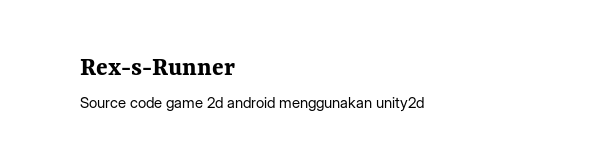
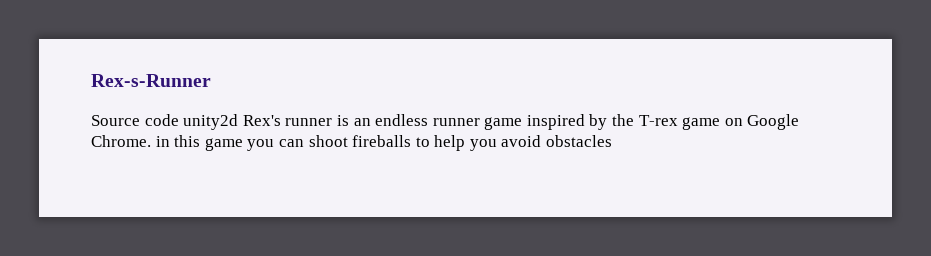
[166,97,425,112] game 2d android menggunakan unity2d -> [183,114,800,130] [91,135,613,151] unity2d Rex's runner is an endless runner game inspired by the T-rex game on Google Chrome. in this game you can shoot fireballs to help you avoid obstacles

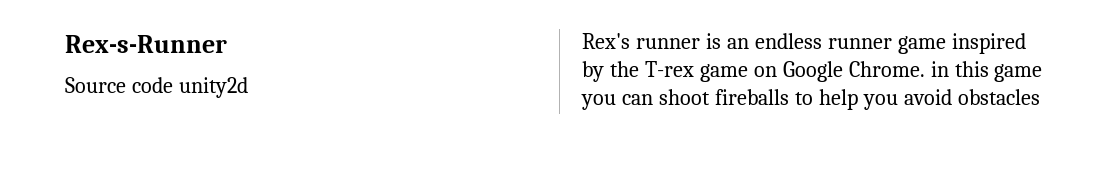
(239, 122) none -> (248, 87) //

